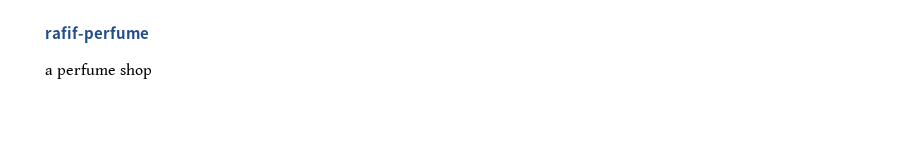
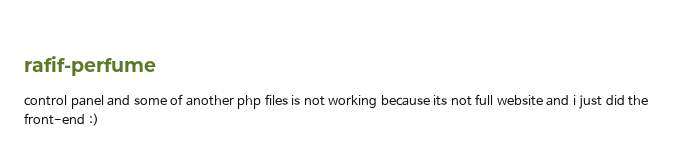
[45,63,153,79] a perfume shop -> [24,94,649,109] [24,113,99,126] control panel and some of another php files is not working because its not full website and i just did the front-end :)

